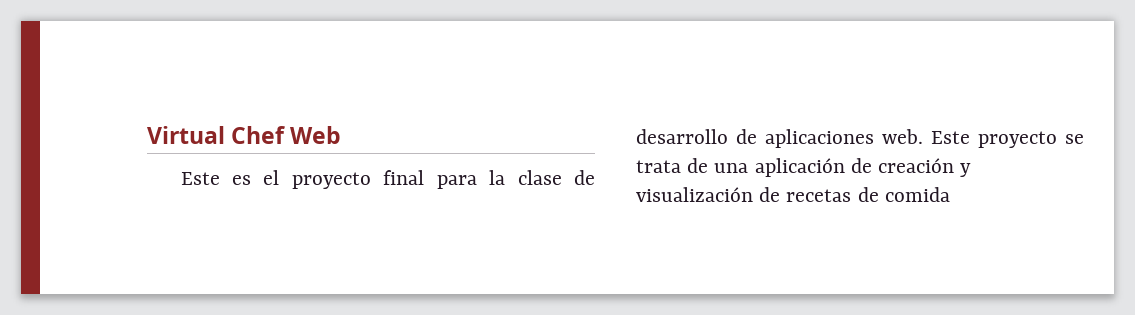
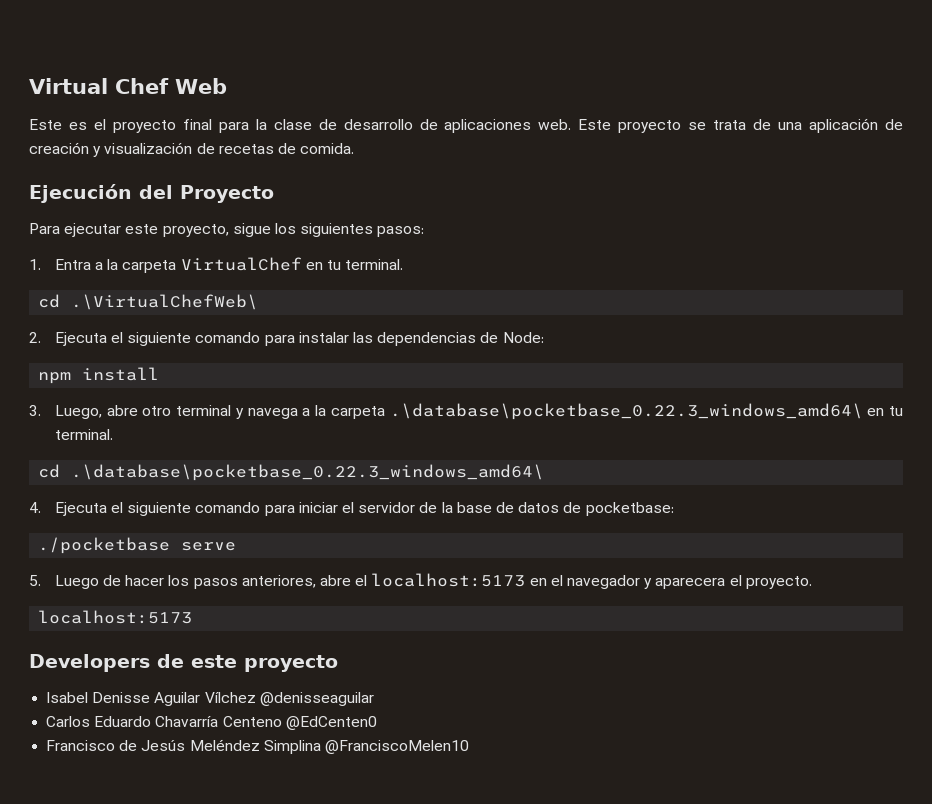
[884,187,950,202] comida -> [300,143,355,154] [29,184,274,203] [29,223,425,237] [29,257,404,273] [38,294,259,310] [29,332,544,346] [38,367,160,384] [29,403,903,420] [54,429,113,440] [38,464,545,481] [29,502,674,516] [38,537,237,554] [29,573,812,589] [38,610,193,624] [29,654,338,672] [46,692,374,706] [46,716,377,730] [46,739,469,754] comida. // Ejecución del Proyecto // Para ejecutar este proyecto, sigue los siguientes pasos: // 1. Entra a la carpeta VirtualChef en tu terminal. // cd .\VirtualChefWeb\ // 2. Ejecuta el siguiente comando para instalar las dependencias de Node: // npm install // 3. Luego, abre otro terminal y navega a la carpeta .\database\pocketbase_0.22.3_windows_amd64\ en tu terminal. // cd .\database\pocketbase_0.22.3_windows_amd64\ // 4. Ejecuta el siguiente comando para iniciar el servidor de la base de datos de pocketbase: // ./pocketbase serve // 5. Luego de hacer los pasos anteriores, abre el localhost:5173 en el navegador y aparecera el proyecto. // localhost:5173 // Developers de este proyecto // Isabel Denisse Aguilar Vílchez @denisseaguilar // Carlos Eduardo Chavarría Centeno @EdCenten0 // Francisco de Jesús Meléndez Simplina @FranciscoMelen10

